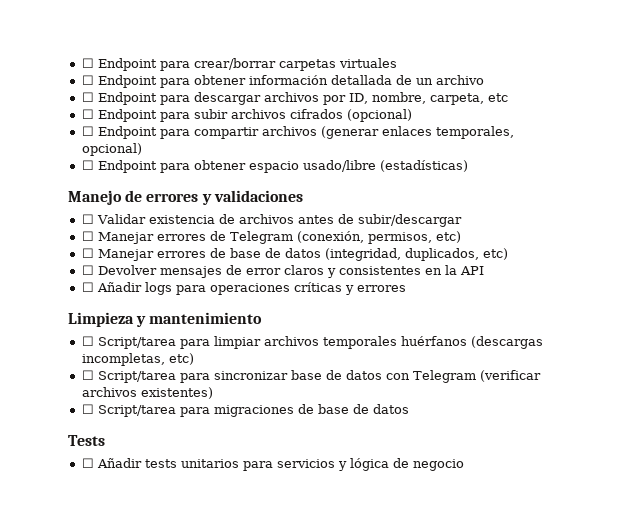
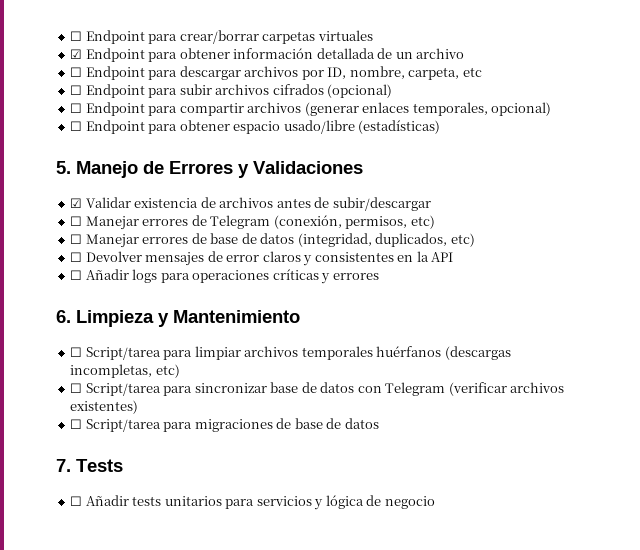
[81,75,94,85] ☐ -> [70,49,83,59] ☑
(468, 166) none -> [56,161,71,174] 5.
[146,190,303,205] [81,214,94,224] errores y validaciones // ☐ -> [169,161,363,178] [70,198,83,208] Errores y Validaciones // ☑
(406, 288) none -> [56,310,71,323] 6.
[149,312,263,324] mantenimiento -> [173,310,300,323] Mantenimiento
(409, 409) none -> [56,459,71,472] 7.

